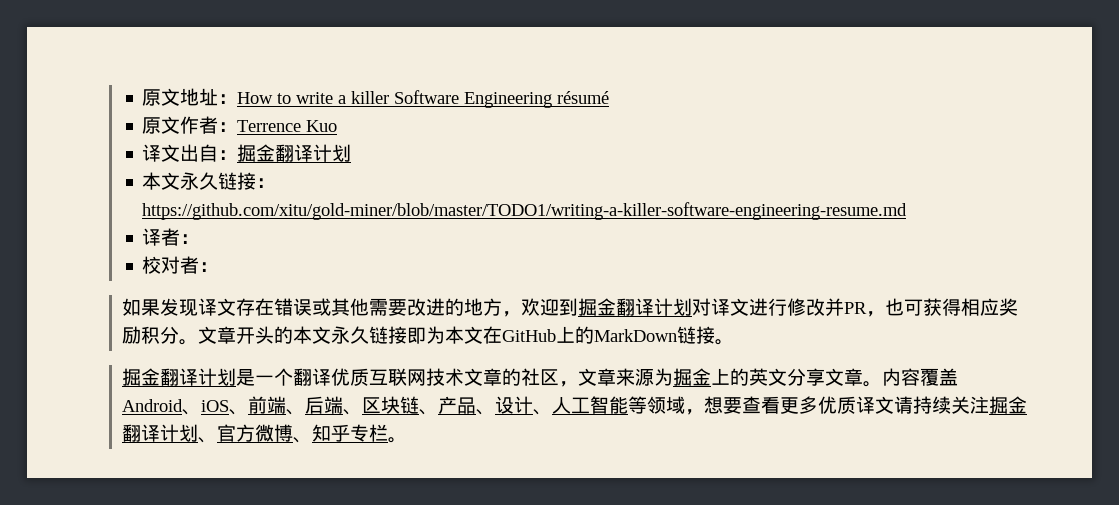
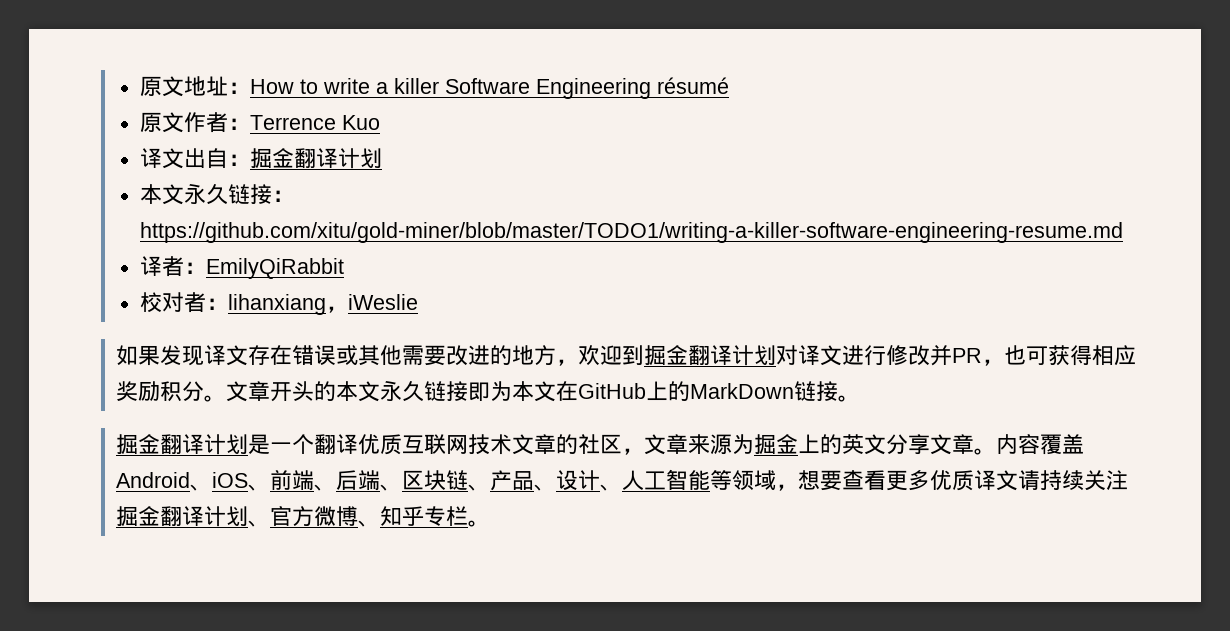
(200, 239) none -> [205,258,344,279] EmilyQiRabbit
(219, 267) none -> [227,294,418,315] lihanxiang，iWeslie

